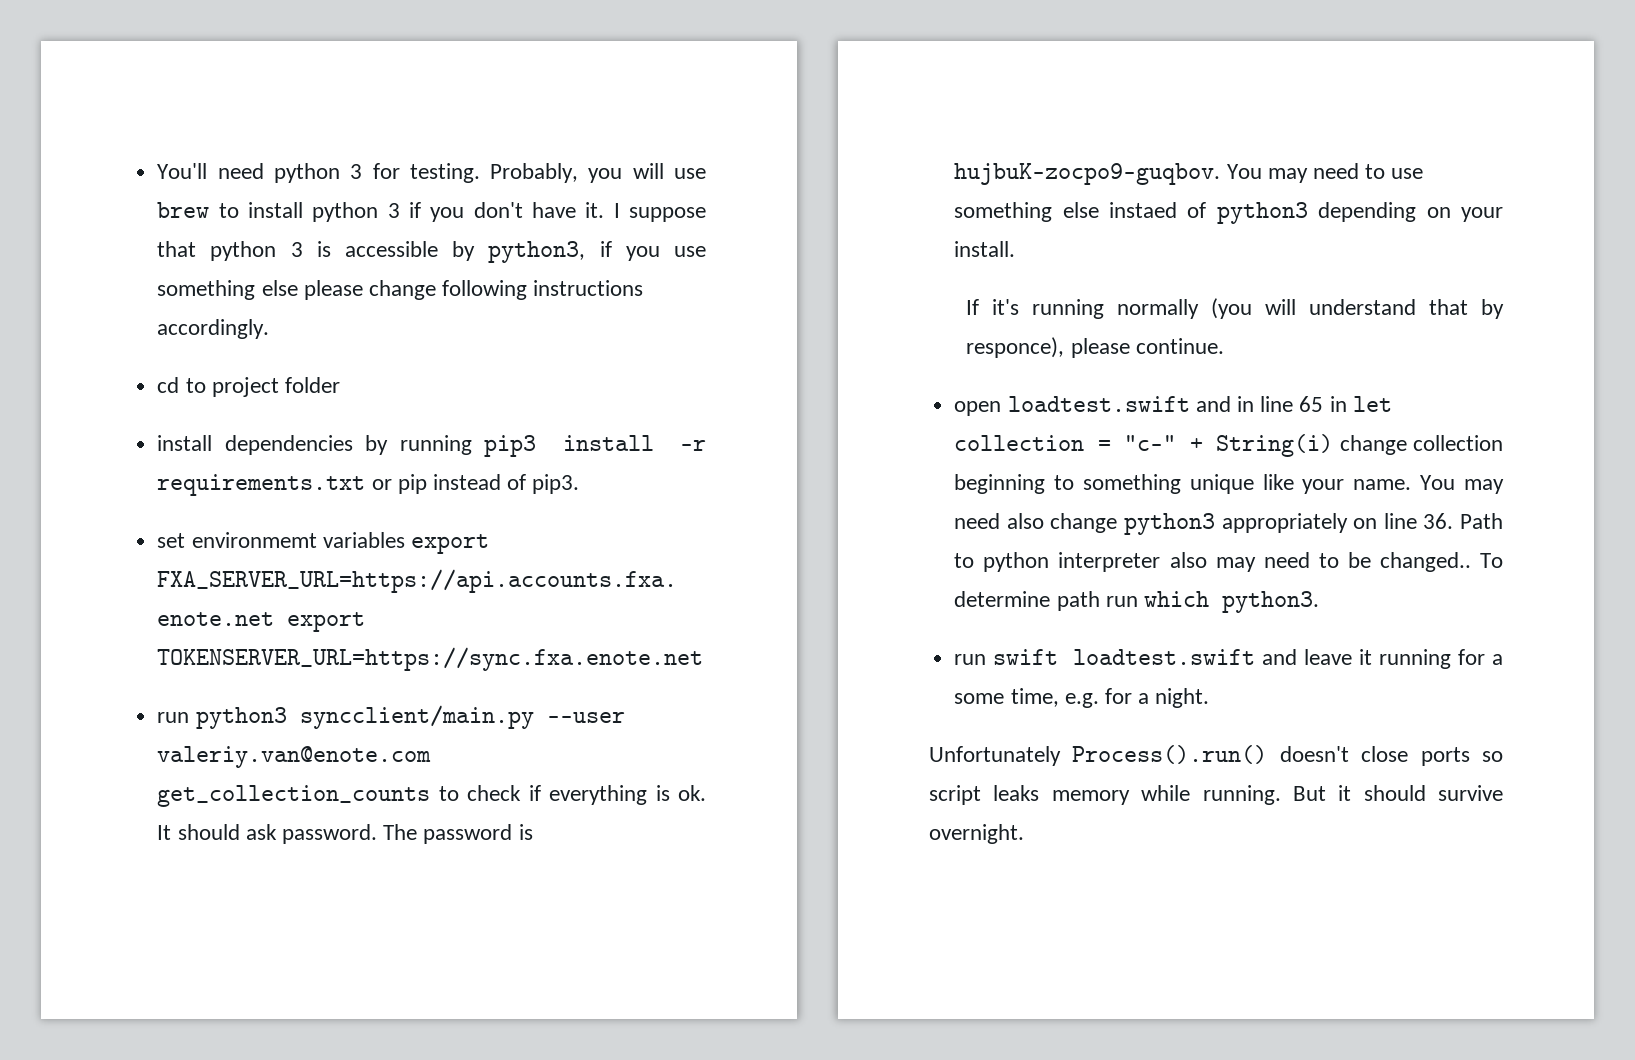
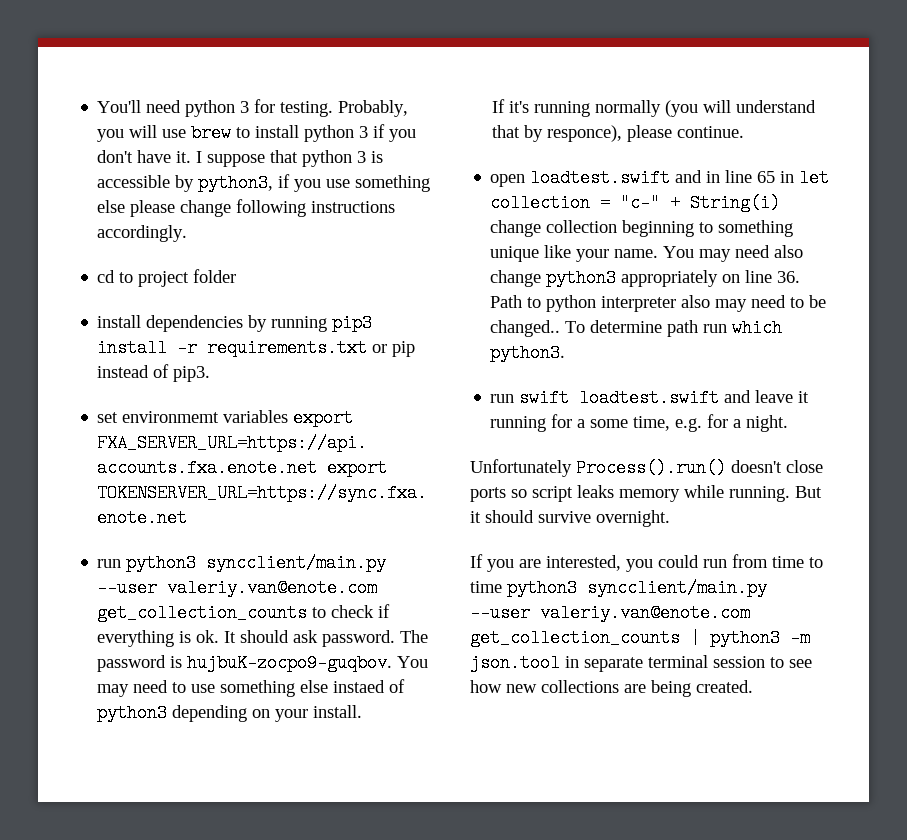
(1024, 834) none -> [470,554,823,572] [470,579,767,597] [470,604,750,622] [470,629,810,647] [470,654,812,672] [470,680,753,697] // If you are interested, you could run from time to time python3 syncclient/main.py --user valeriy.van@enote.com get_collection_counts | python3 -m json.tool in separate terminal session to see how new collections are being created.

